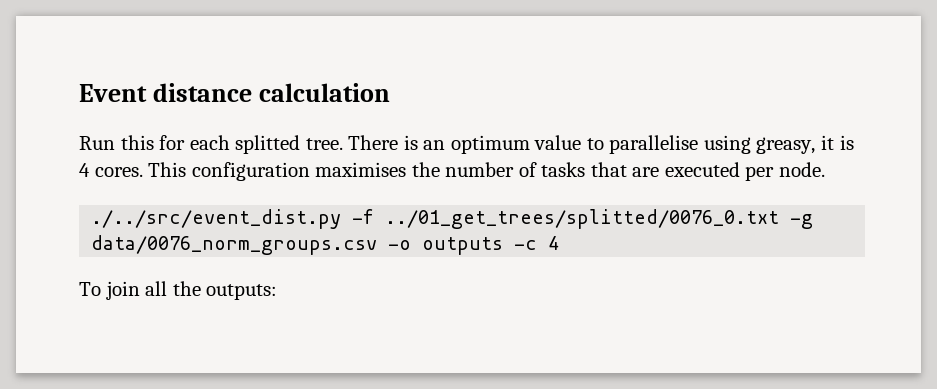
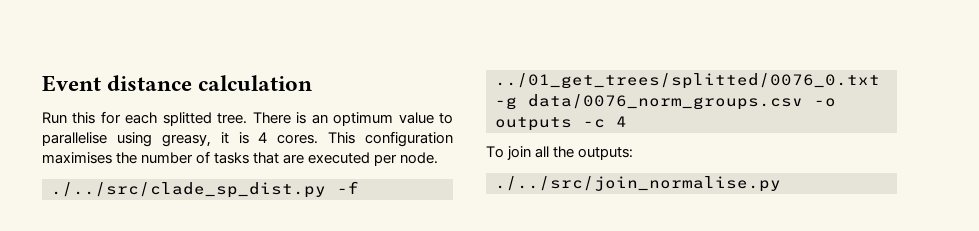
[91,209,342,229] ./../src/event_dist.py -> [51,182,326,198] ./../src/clade_sp_dist.py
(278, 292) none -> [495,176,781,192] // ./../src/join_normalise.py

